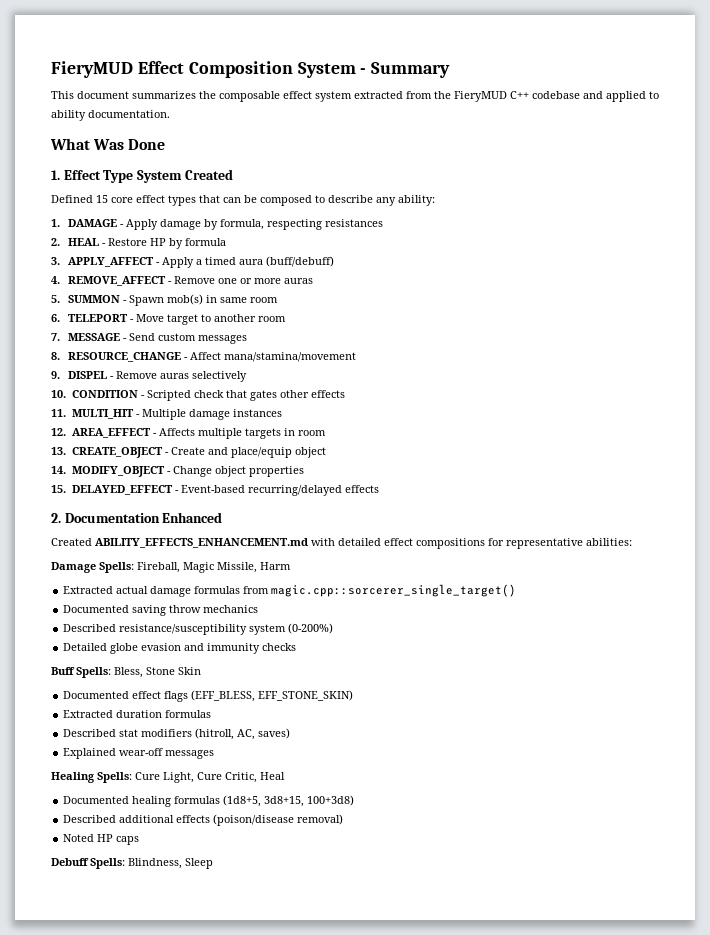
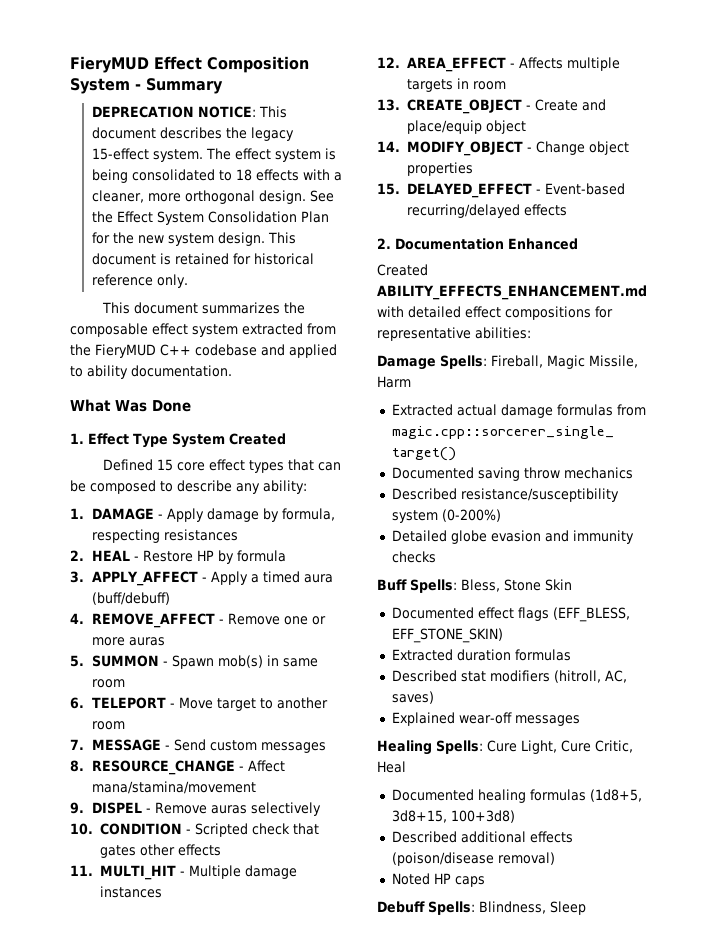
(451, 70) none -> [91,106,287,118] [91,127,294,141] [91,148,336,162] [91,169,342,183] [91,190,334,204] [91,211,329,225] [91,232,296,246] [91,253,314,265] [91,274,188,288] // DEPRECATION NOTICE: This document describes the legacy 15-effect system. The effect system is being consolidated to 18 effects with a cleaner, more orthogonal design. See the Effect System Consolidation Plan for the new system design. This document is retained for historical reference only.

